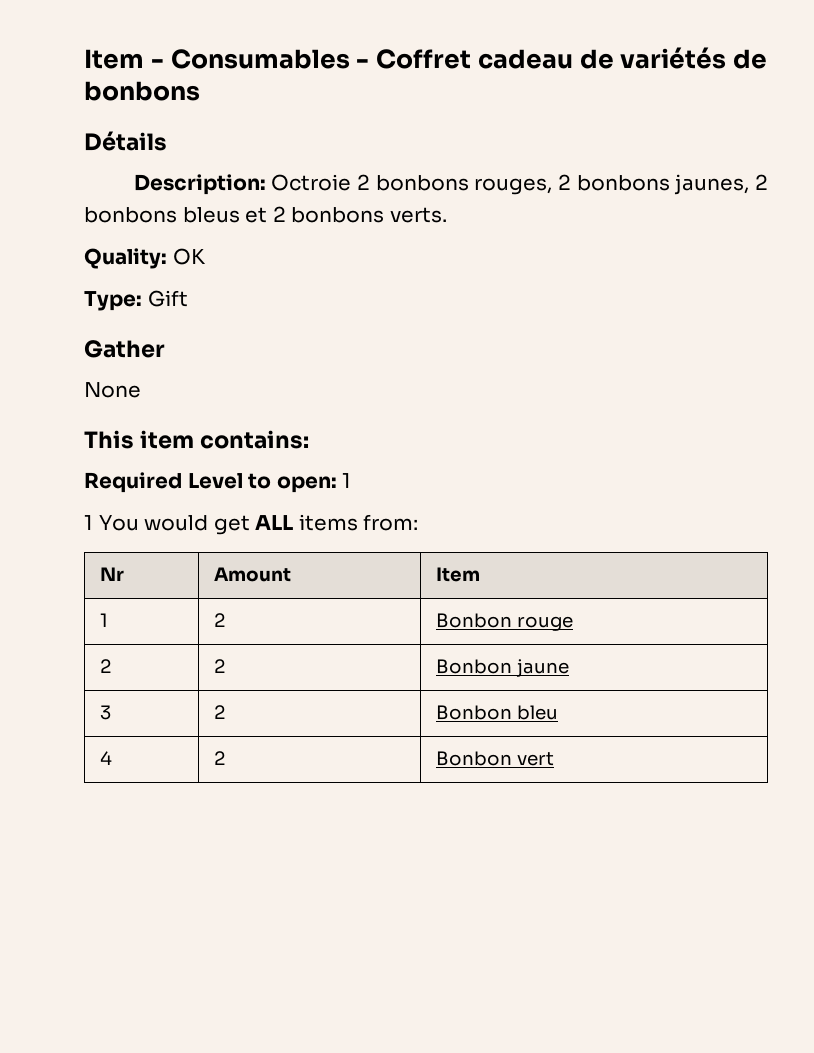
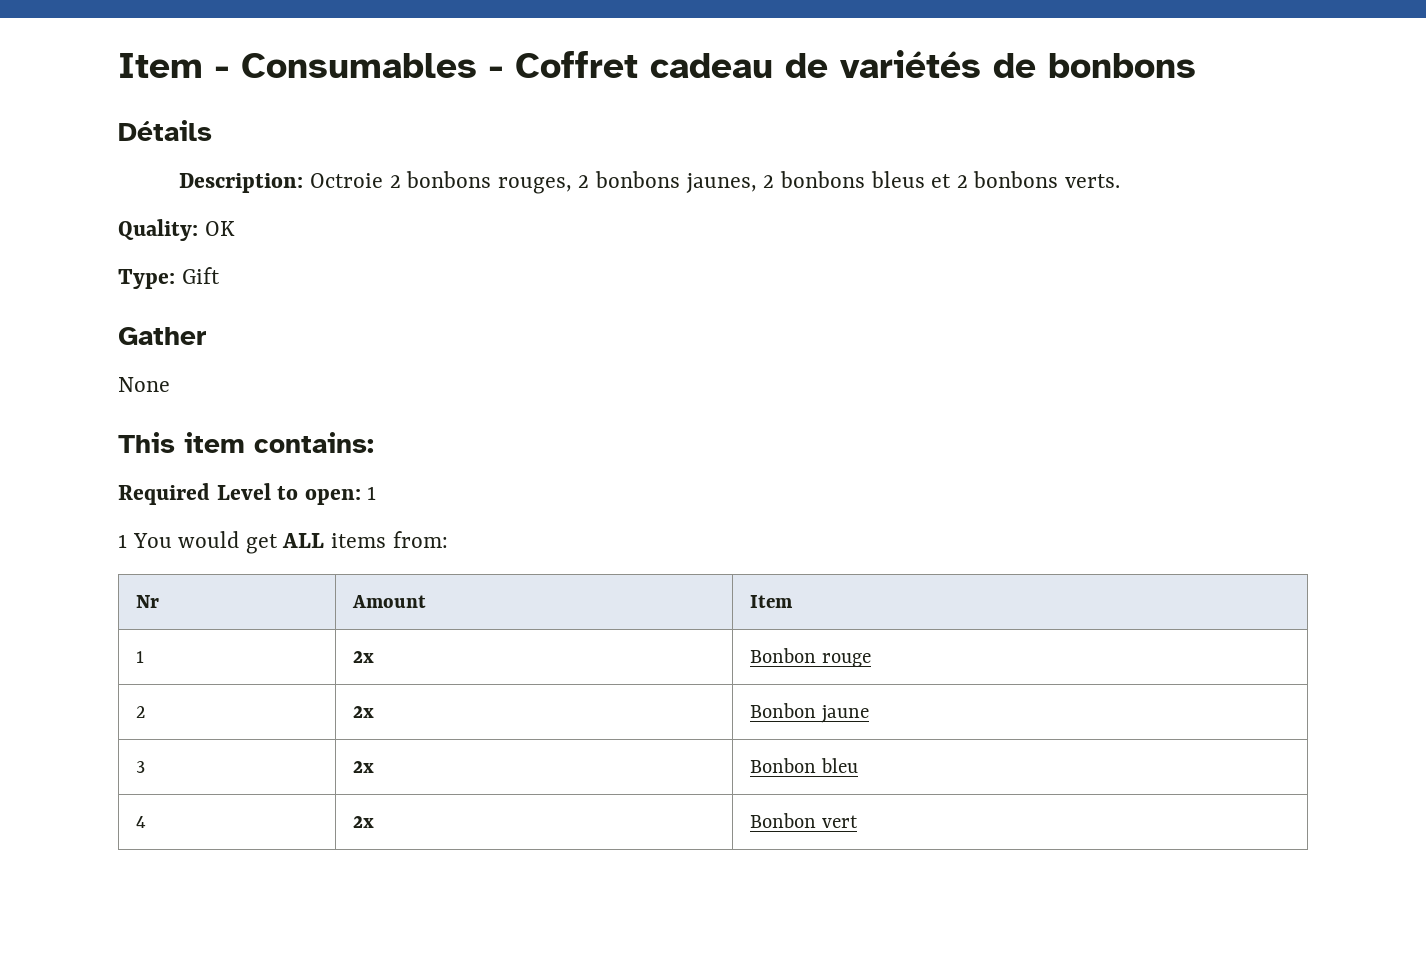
[213,613,225,627] 2 -> [353,651,375,663] 2x
[213,659,225,673] 2 -> [353,706,375,718] 2x
[213,705,225,719] 2 -> [353,761,375,773] 2x
[213,751,225,765] 2 -> [353,816,375,828] 2x

